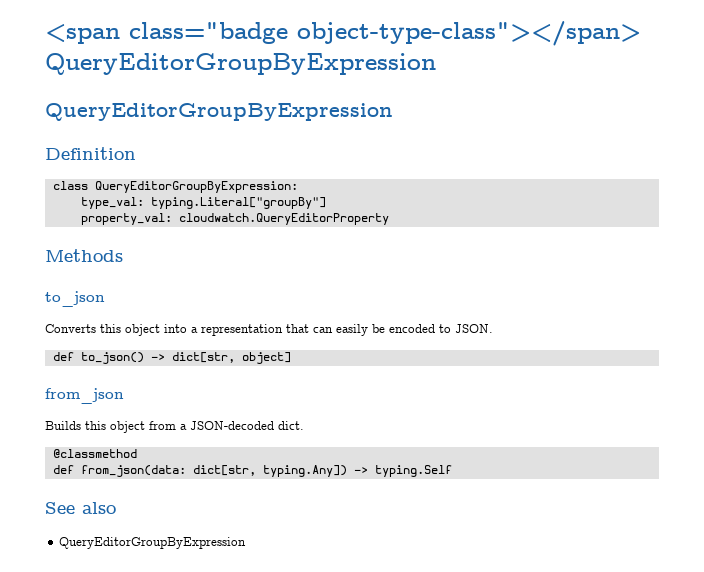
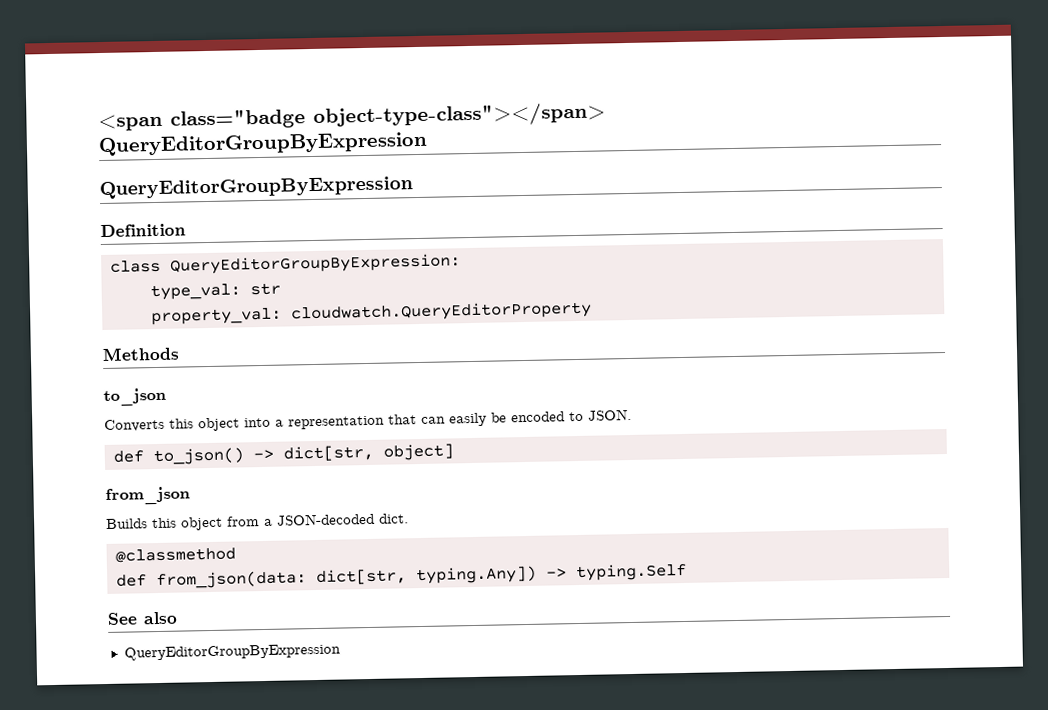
[150,197,326,209] typing.Literal["groupBy"] -> [249,282,281,296] str

